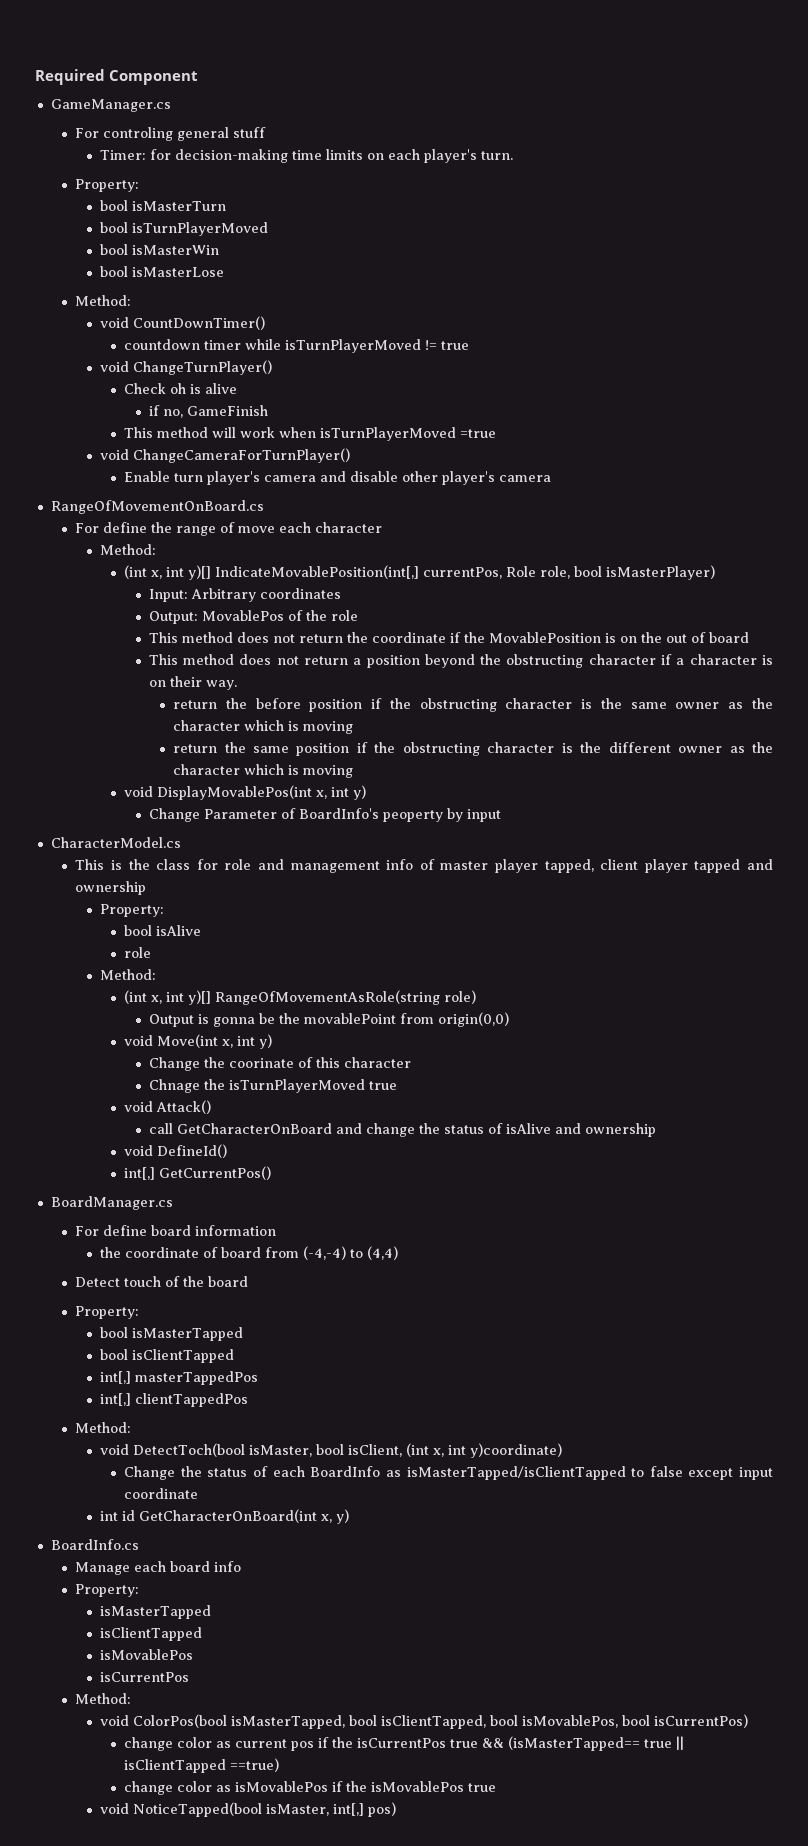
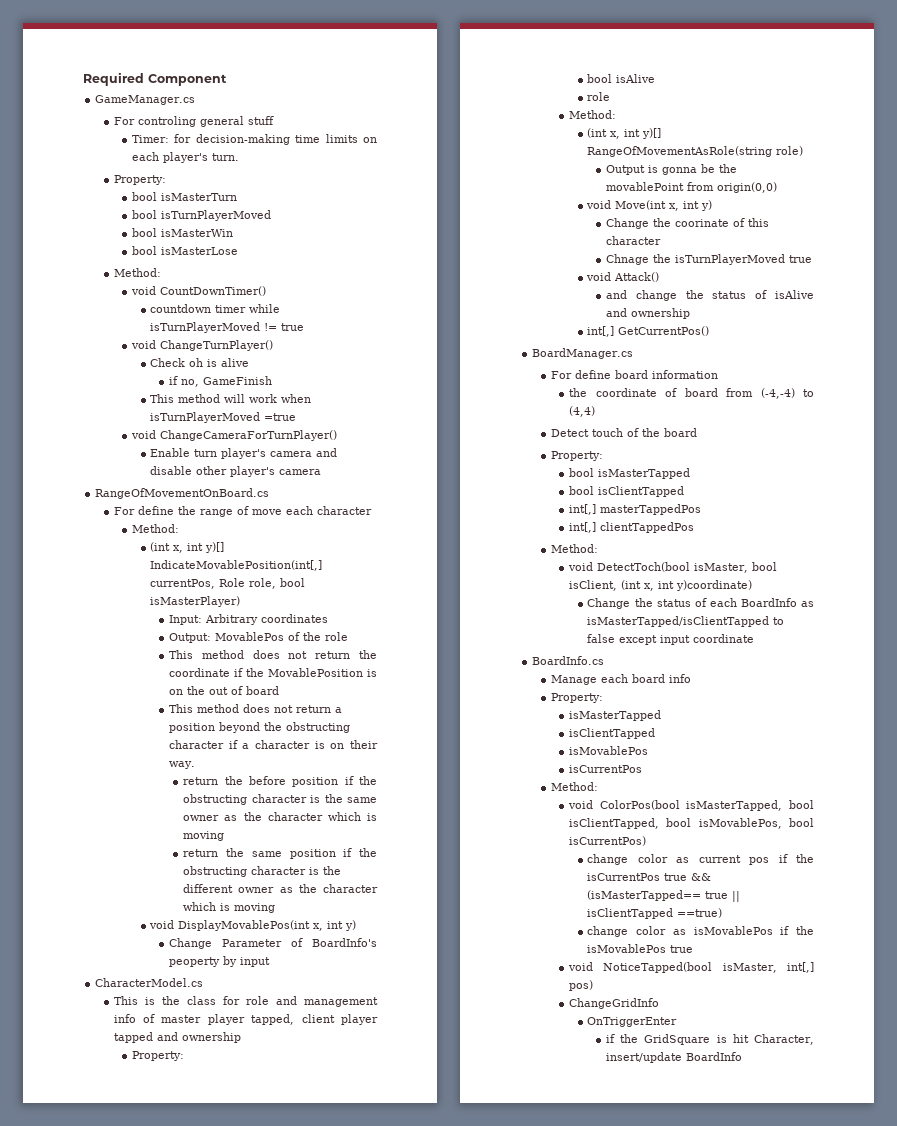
[148,1123,332,1134] call GetCharacterOnBoard -> (660, 277) none
[124,1144,228,1158] // void DefineId() -> (690, 313) none
[99,1509,349,1524] // int id GetCharacterOnBoard(int x, y) -> (755, 638) none
(396, 1809) none -> [569,998,660,1009] [587,1017,678,1027] [605,1034,815,1045] [605,1052,742,1063] // ChangeGridInfo // OnTriggerEnter // if the GridSquare is hit Character, insert/update BoardInfo

